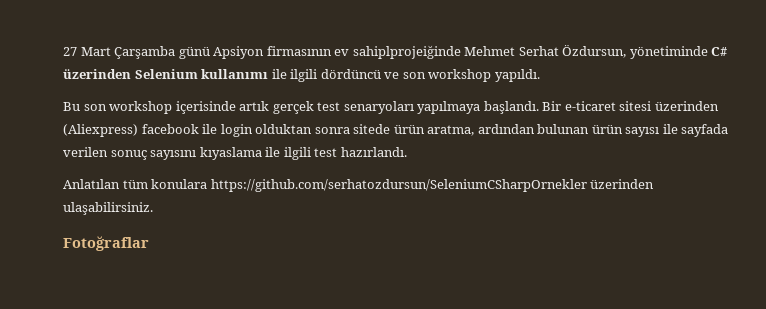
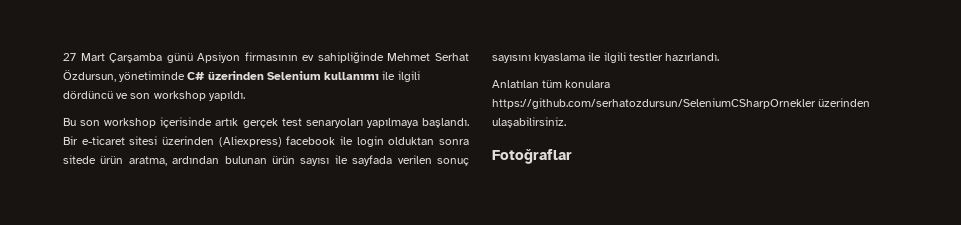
[352,45,461,59] sahiplprojeiğinde -> [317,52,384,63] sahipliğinde
[314,148,338,157] test -> [628,53,663,61] testler

